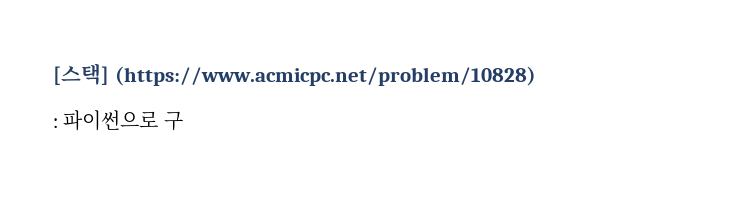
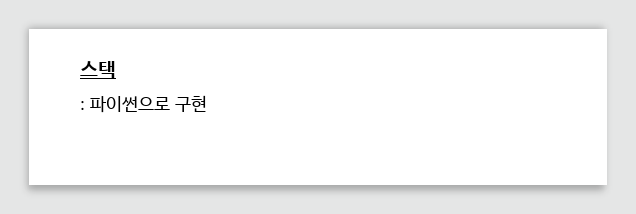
[53,63,536,86] [스택] (https://www.acmicpc.net/problem/10828) -> [80,61,116,79] 스택
[163,111,183,131] 구 -> [175,95,207,112] 구현

